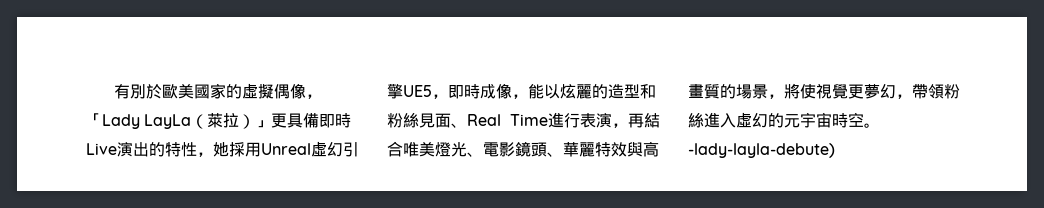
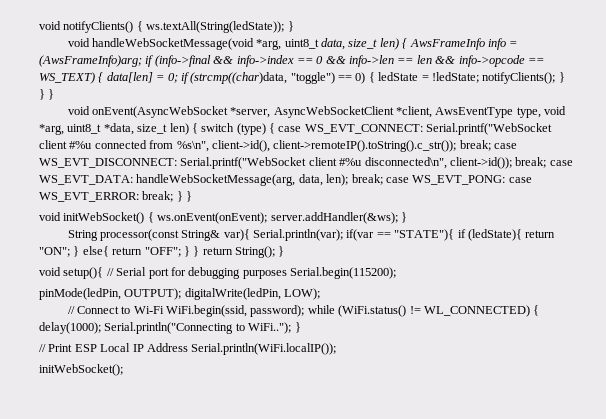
[114,83,323,99] [86,113,352,129] [86,141,359,157] [387,84,656,99] [387,112,660,128] [387,141,659,157] [688,83,960,99] [688,112,880,128] [688,143,835,158] 有別於歐美國家的虛擬偶像，「Lady LayLa（萊拉）」更具備即時Live演出的特性，她採用Unreal虛幻引擎UE5，即時成像，能以炫麗的造型和粉絲見面、Real Time進行表演，再結合唯美燈光、電影鏡頭、華麗特效與高畫質的場景，將使視覺更夢幻，帶領粉絲進入虛幻的元宇宙時空。-lady-layla-debute) -> [39,21,294,33] [67,38,518,50] [39,55,544,67] [39,72,565,84] [39,89,55,100] [67,106,567,118] [39,123,553,135] [39,140,517,152] [39,157,573,169] [39,174,532,186] [39,191,193,202] [39,212,407,224] [67,229,556,241] [39,246,285,258] [39,267,396,279] [39,288,321,300] [67,305,540,317] [39,322,301,334] [39,343,337,355] [39,364,123,376] void notifyClients() { ws.textAll(String(ledState)); } // void handleWebSocketMessage(void *arg, uint8_t data, size_t len) { AwsFrameInfo info = (AwsFrameInfo)arg; if (info->final && info->index == 0 && info->len == len && info->opcode == WS_TEXT) { data[len] = 0; if (strcmp((char)data, "toggle") == 0) { ledState = !ledState; notifyClients(); } } } // void onEvent(AsyncWebSocket *server, AsyncWebSocketClient *client, AwsEventType type, void *arg, uint8_t *data, size_t len) { switch (type) { case WS_EVT_CONNECT: Serial.printf("WebSocket client #%u connected from %s\n", client->id(), client->remoteIP().toString().c_str()); break; case WS_EVT_DISCONNECT: Serial.printf("WebSocket client #%u disconnected\n", client->id()); break; case WS_EVT_DATA: handleWebSocketMessage(arg, data, len); break; case WS_EVT_PONG: case WS_EVT_ERROR: break; } } // void initWebSocket() { ws.onEvent(onEvent); server.addHandler(&ws); } // String processor(const String& var){ Serial.println(var); if(var == "STATE"){ if (ledState){ return "ON"; } else{ return "OFF"; } } return String(); } // void setup(){ // Serial port for debugging purposes Serial.begin(115200); // pinMode(ledPin, OUTPUT); digitalWrite(ledPin, LOW); // // Connect to Wi-Fi WiFi.begin(ssid, password); while (WiFi.status() != WL_CONNECTED) { delay(1000); Serial.println("Connecting to WiFi.."); } // // Print ESP Local IP Address Serial.println(WiFi.localIP()); // initWebSocket();

